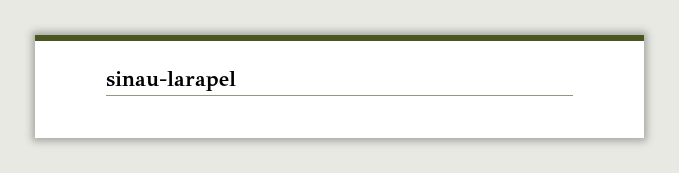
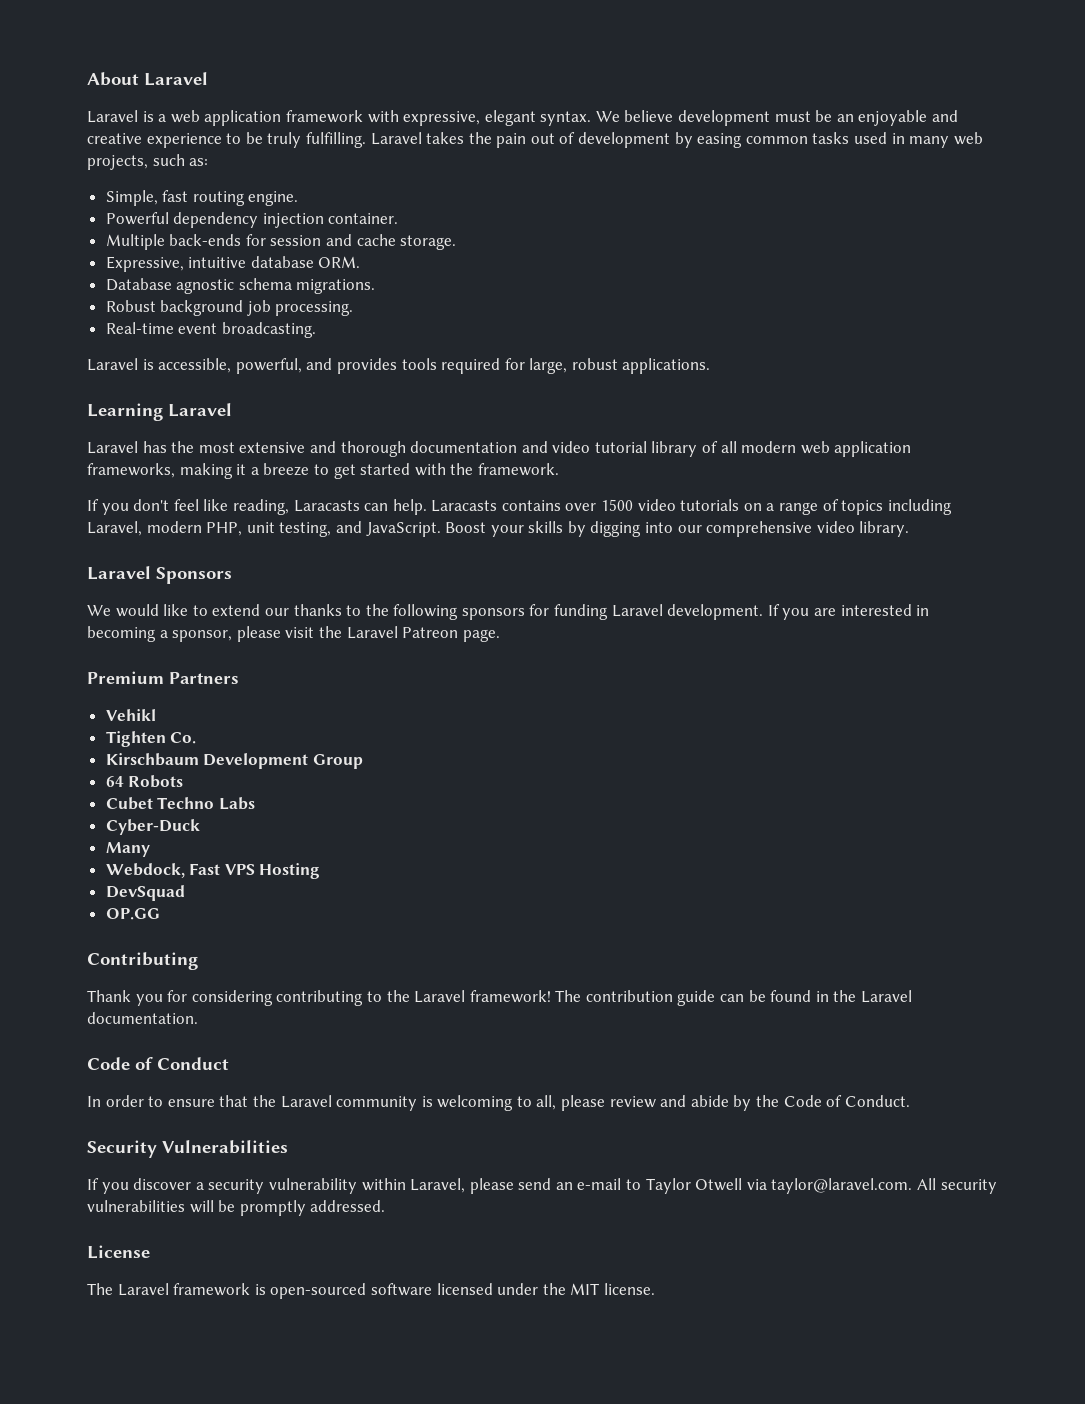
[106,71,236,91] sinau-larapel -> [87,72,208,86] [87,110,959,126] [87,132,983,148] [87,154,209,170] [105,190,299,206] [105,212,399,228] [105,234,457,250] [105,256,361,272] [105,278,376,294] [105,300,354,316] [105,322,316,338] [87,358,711,374] [87,403,232,421] [87,441,912,457] [87,463,559,479] [87,499,952,515] [87,521,910,537] [87,566,232,584] [87,604,930,620] [87,626,500,642] [87,671,239,684] [105,709,156,721] [105,731,197,747] [105,753,363,769] [105,775,184,788] [105,797,255,810] [105,819,200,835] [105,842,150,857] [105,863,321,879] [105,885,185,901] [105,908,160,920] [87,952,198,970] [87,990,913,1006] [87,1012,198,1024] [87,1057,229,1070] [87,1095,910,1111] [87,1140,288,1158] [87,1178,997,1194] [87,1200,386,1216] [87,1245,150,1259] [87,1283,655,1299] About Laravel // Laravel is a web application framework with expressive, elegant syntax. We believe development must be an enjoyable and creative experience to be truly fulfilling. Laravel takes the pain out of development by easing common tasks used in many web projects, such as: // Simple, fast routing engine. // Powerful dependency injection container. // Multiple back-ends for session and cache storage. // Expressive, intuitive database ORM. // Database agnostic schema migrations. // Robust background job processing. // Real-time event broadcasting. // Laravel is accessible, powerful, and provides tools required for large, robust applications. // Learning Laravel // Laravel has the most extensive and thorough documentation and video tutorial library of all modern web application frameworks, making it a breeze to get started with the framework. // If you don't feel like reading, Laracasts can help. Laracasts contains over 1500 video tutorials on a range of topics including Laravel, modern PHP, unit testing, and JavaScript. Boost your skills by digging into our comprehensive video library. // Laravel Sponsors // We would like to extend our thanks to the following sponsors for funding Laravel development. If you are interested in becoming a sponsor, please visit the Laravel Patreon page. // Premium Partners // Vehikl // Tighten Co. // Kirschbaum Development Group // 64 Robots // Cubet Techno Labs // Cyber-Duck // Many // Webdock, Fast VPS Hosting // DevSquad // OP.GG // Contributing // Thank you for considering contributing to the Laravel framework! The contribution guide can be found in the Laravel documentation. // Code of Conduct // In order to ensure that the Laravel community is welcoming to all, please review and abide by the Code of Conduct. // Security Vulnerabilities // If you discover a security vulnerability within Laravel, please send an e-mail to Taylor Otwell via taylor@laravel.com. All security vulnerabilities will be promptly addressed. // License // The Laravel framework is open-sourced software licensed under the MIT license.

